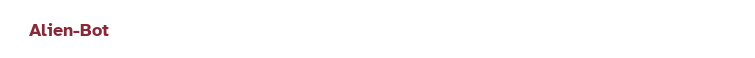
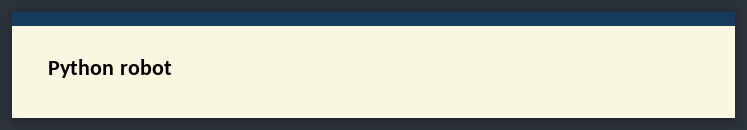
[29,23,109,36] Alien-Bot -> [48,59,172,78] Python robot

